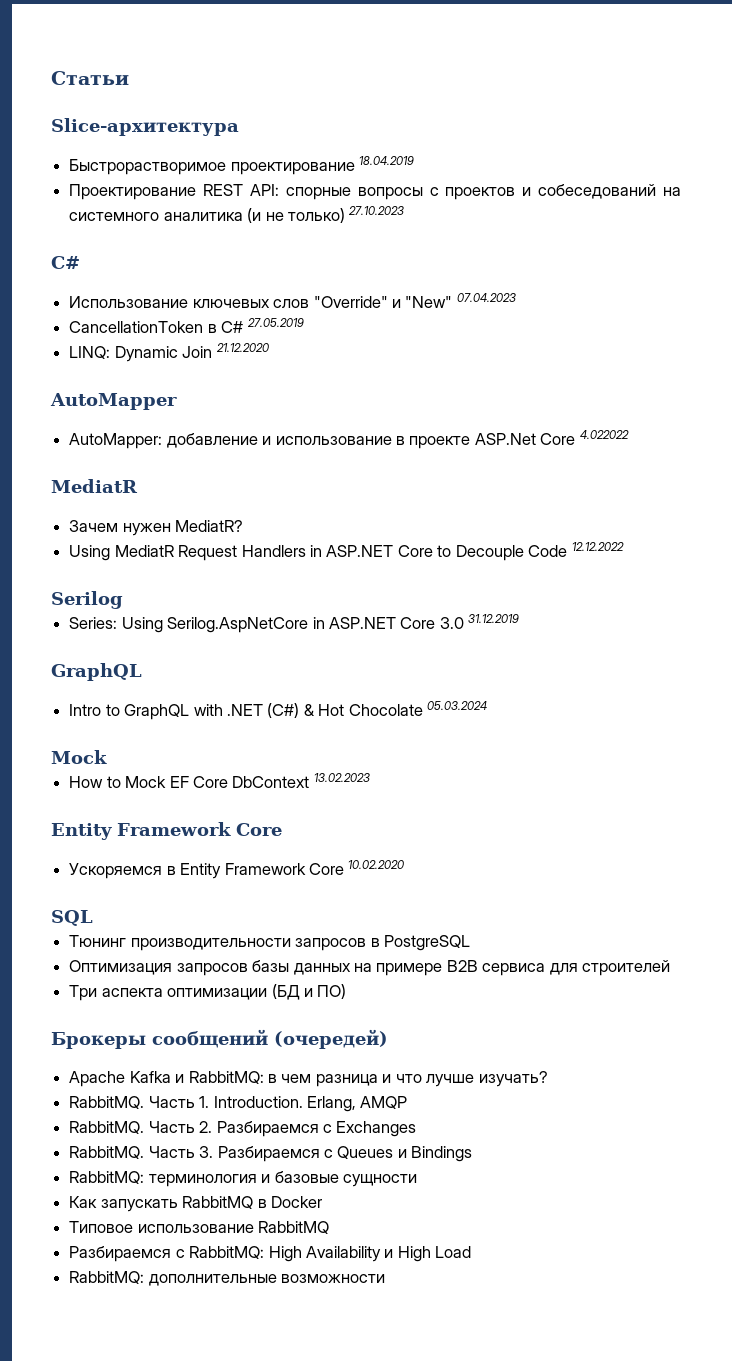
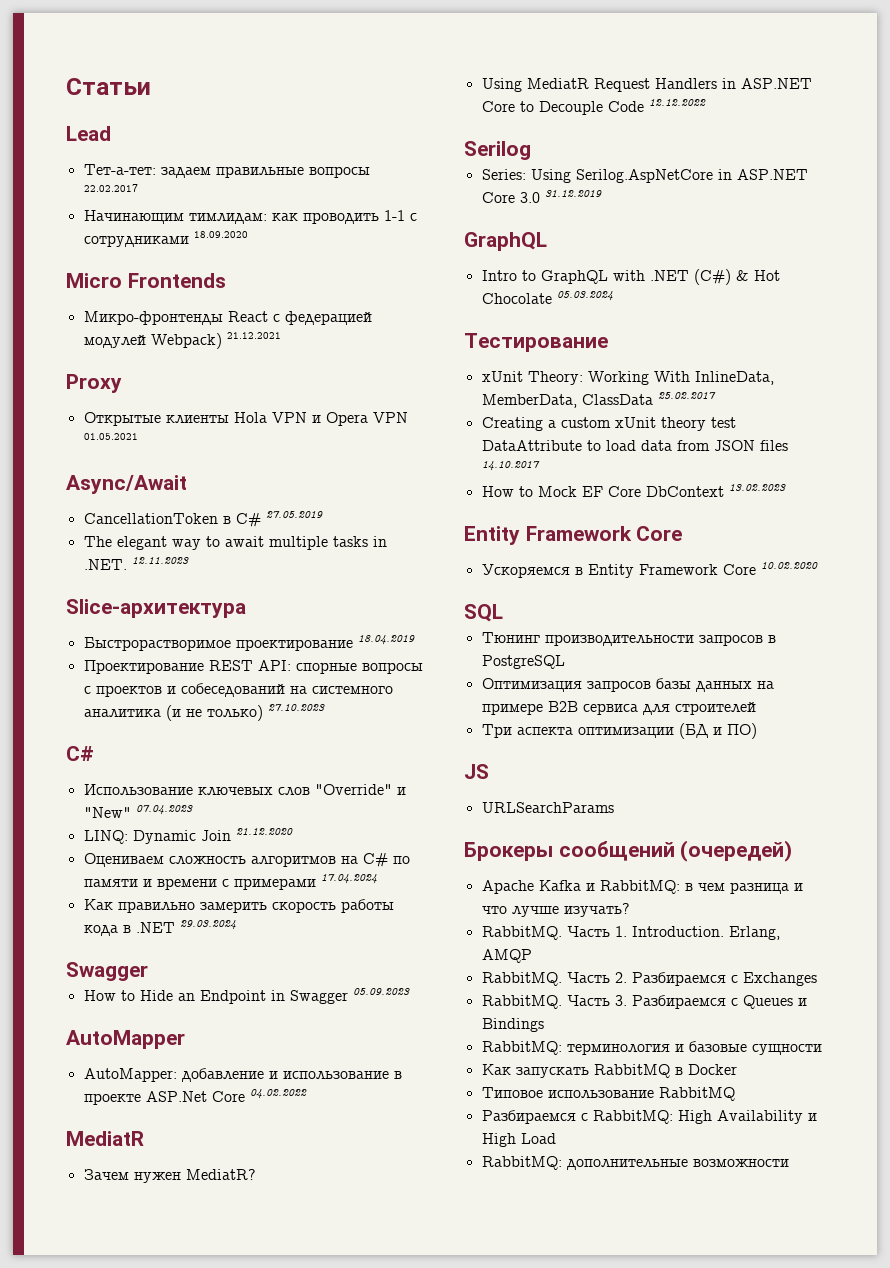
(129, 78) none -> [66,126,111,141] [83,164,370,178] [83,184,138,192] [83,210,417,224] [83,231,248,247] [66,273,226,288] [83,311,372,325] [83,332,281,349] [66,374,122,393] [83,412,408,426] [83,433,138,440] [66,475,187,494] [83,511,323,527] [83,536,387,550] [83,557,189,570] // Lead // Тет-а-тет: задаем правильные вопросы 22.02.2017 // Начинающим тимлидам: как проводить 1-1 с сотрудниками 18.09.2020 // Micro Frontends // Микро-фронтенды React с федерацией модулей Webpack) 21.12.2021 // Proxy // Открытые клиенты Hola VPN и Opera VPN 01.05.2021 // Async/Await // CancellationToken в C# 27.05.2019 // The elegant way to await multiple tasks in .NET. 12.11.2023
[69,318,304,333] // CancellationToken в C# 27.05.2019 -> (193, 810) none
(270, 347) none -> [83,853,410,867] [83,874,377,890] [83,899,394,913] [83,920,236,936] [66,962,148,981] [83,988,410,1004] // Оцениваем сложность алгоритмов на C# по памяти и времени с примерами 17.04.2024 // Как правильно замерить скорость работы кода в .NET 29.03.2024 // Swagger // How to Hide an Endpoint in Swagger 05.09.2023
[579,430,629,439] 4.022022 -> [249,1089,307,1099] 04.02.2022
[51,750,107,764] Mock -> [464,333,608,352] [481,371,774,385] [481,392,716,408] [481,417,736,431] [481,440,788,451] [481,461,540,471] Тестирование // xUnit Theory: Working With InlineData, MemberData, ClassData 25.02.2017 // Creating a custom xUnit theory test DataAttribute to load data from JSON files 14.10.2017
(347, 991) none -> [464,764,489,779] [481,802,614,813] // JS // URLSearchParams

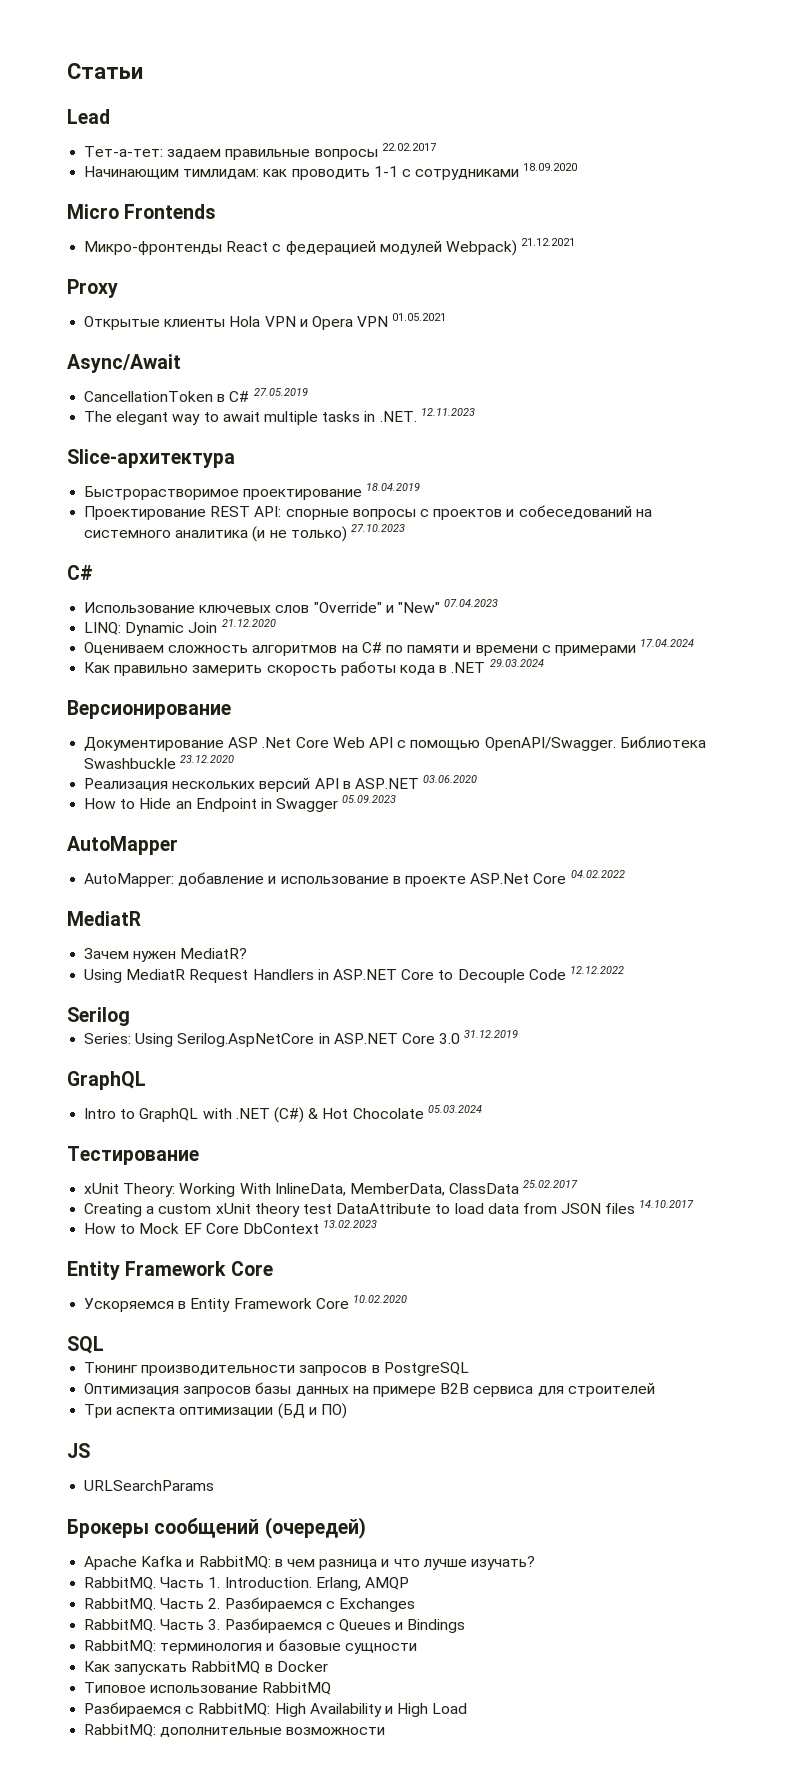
[66,962,148,981] Swagger -> [67,700,231,719] [84,736,706,751] [84,755,235,769] [84,775,478,792] Версионирование // Документирование ASP .Net Core Web API с помощью OpenAPI/Swagger. Библиотека Swashbuckle 23.12.2020 // Реализация нескольких версий API в ASP.NET 03.06.2020

